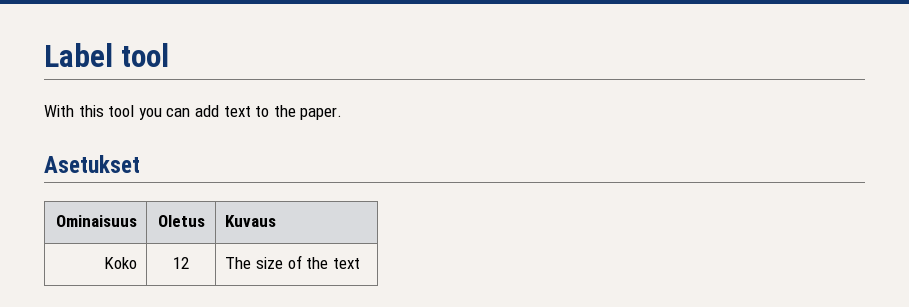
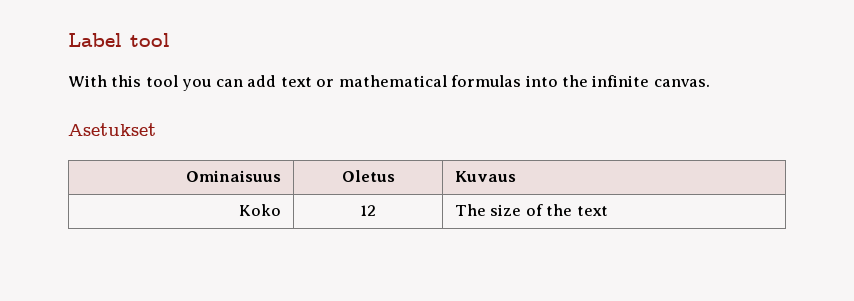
[255,105,343,120] to the paper. -> [316,75,710,87] or mathematical formulas into the infinite canvas.

